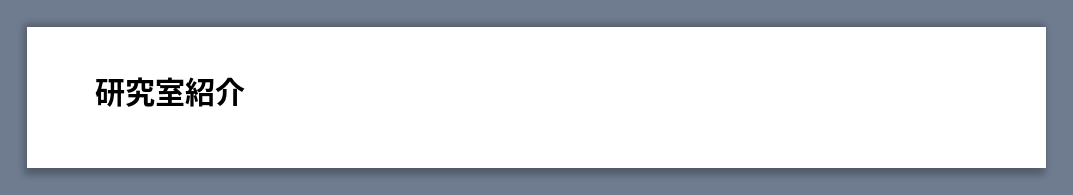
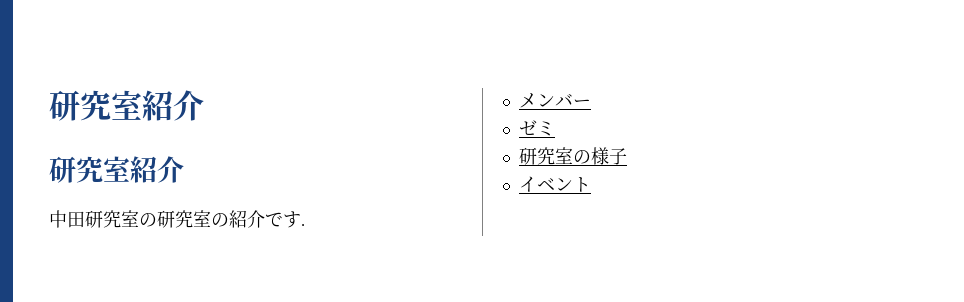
[95,77,245,107] 研究室紹介 -> [49,90,204,121] [49,156,184,183] [49,210,305,228] [518,93,591,108] [518,120,555,136] [518,147,627,165] [518,176,591,193] 研究室紹介 // 研究室紹介 // 中田研究室の研究室の紹介です. // メンバー // ゼミ // 研究室の様子 // イベント

